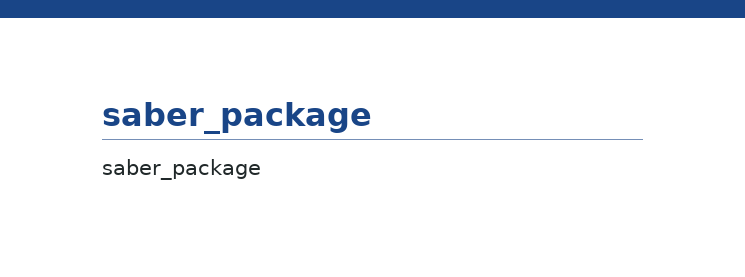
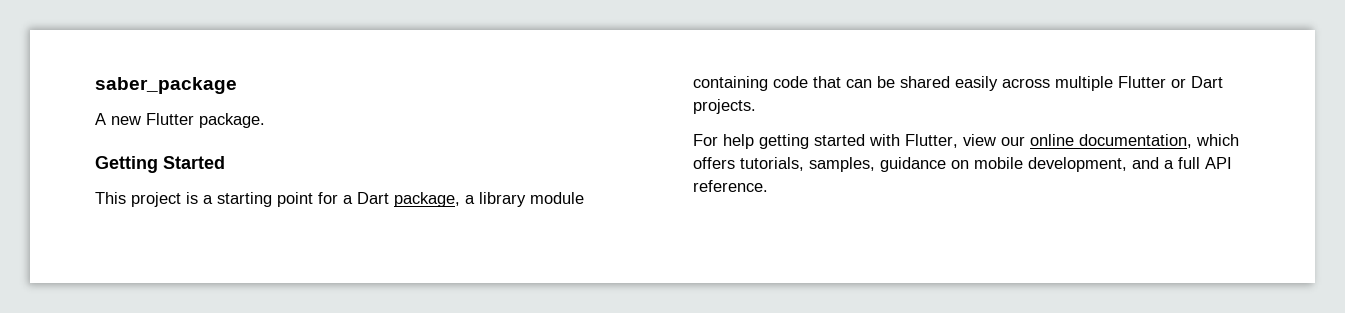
[102,159,261,180] saber_package -> [95,113,265,128] [95,156,225,173] [95,192,584,207] [693,76,1223,91] [693,99,756,114] [693,134,1239,149] [693,157,1232,172] [693,180,768,192] A new Flutter package. // Getting Started // This project is a starting point for a Dart package, a library module containing code that can be shared easily across multiple Flutter or Dart projects. // For help getting started with Flutter, view our online documentation, which offers tutorials, samples, guidance on mobile development, and a full API reference.

